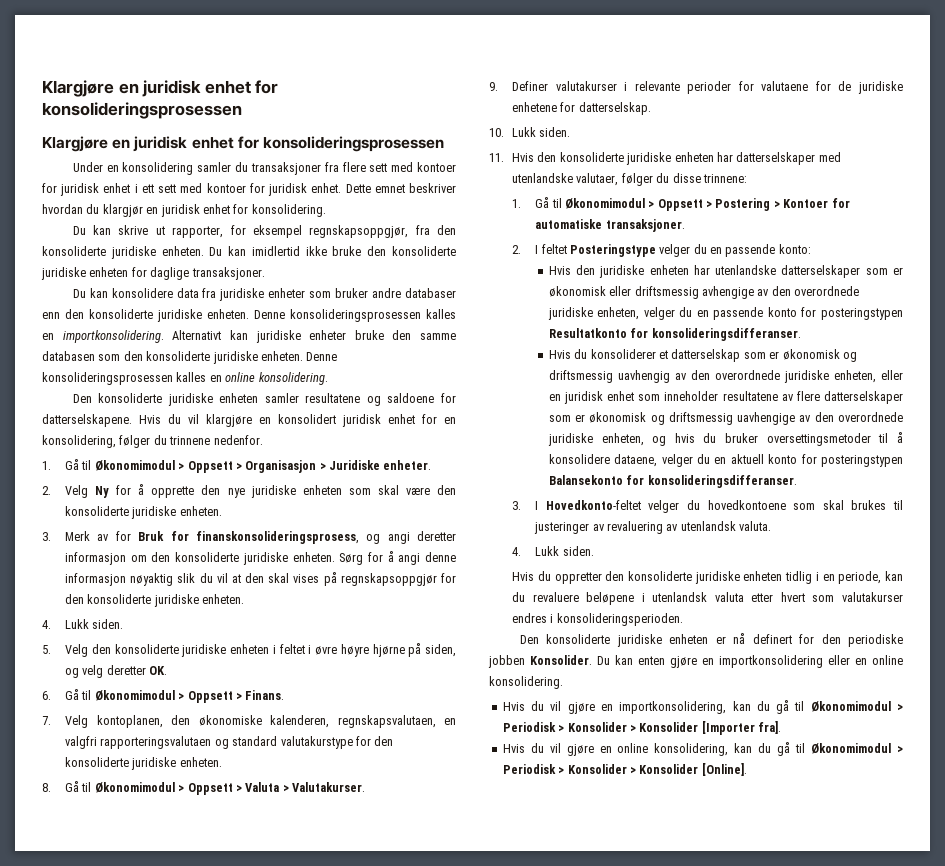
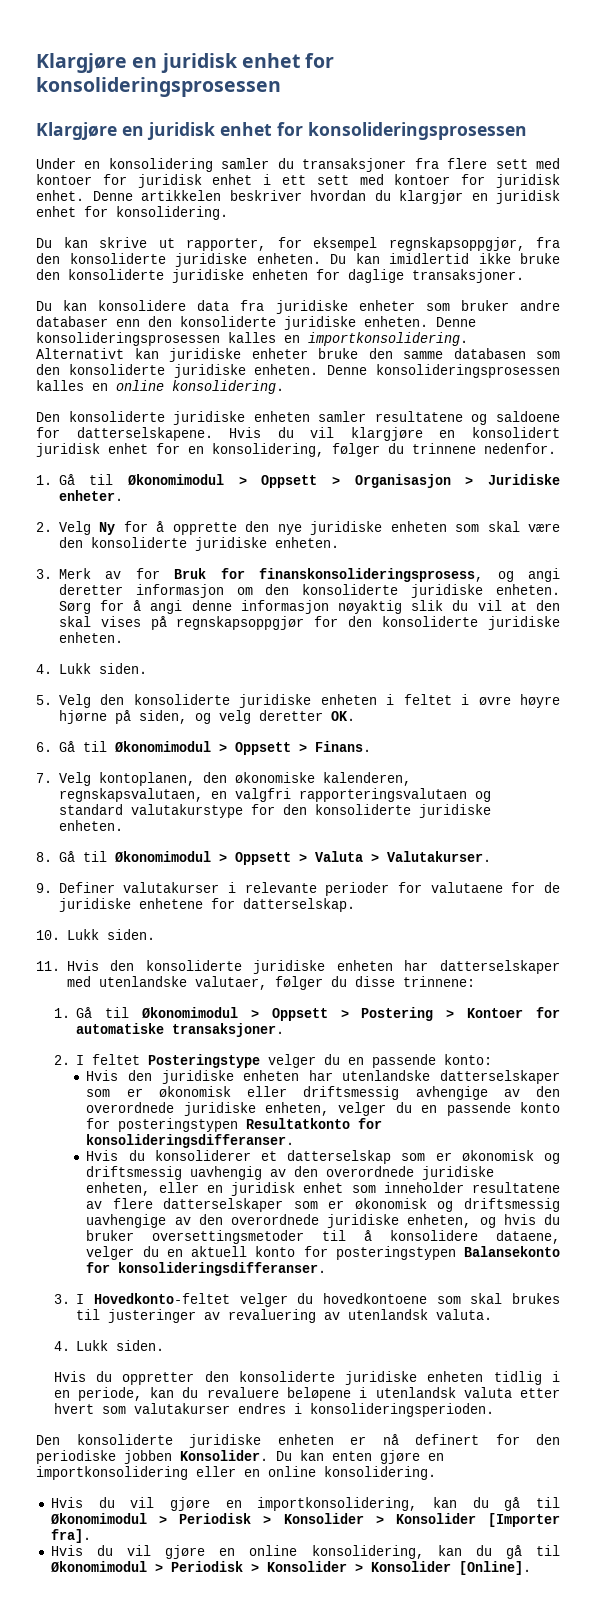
[345,184,405,193] Dette emnet -> [92,190,221,201] Denne artikkelen

